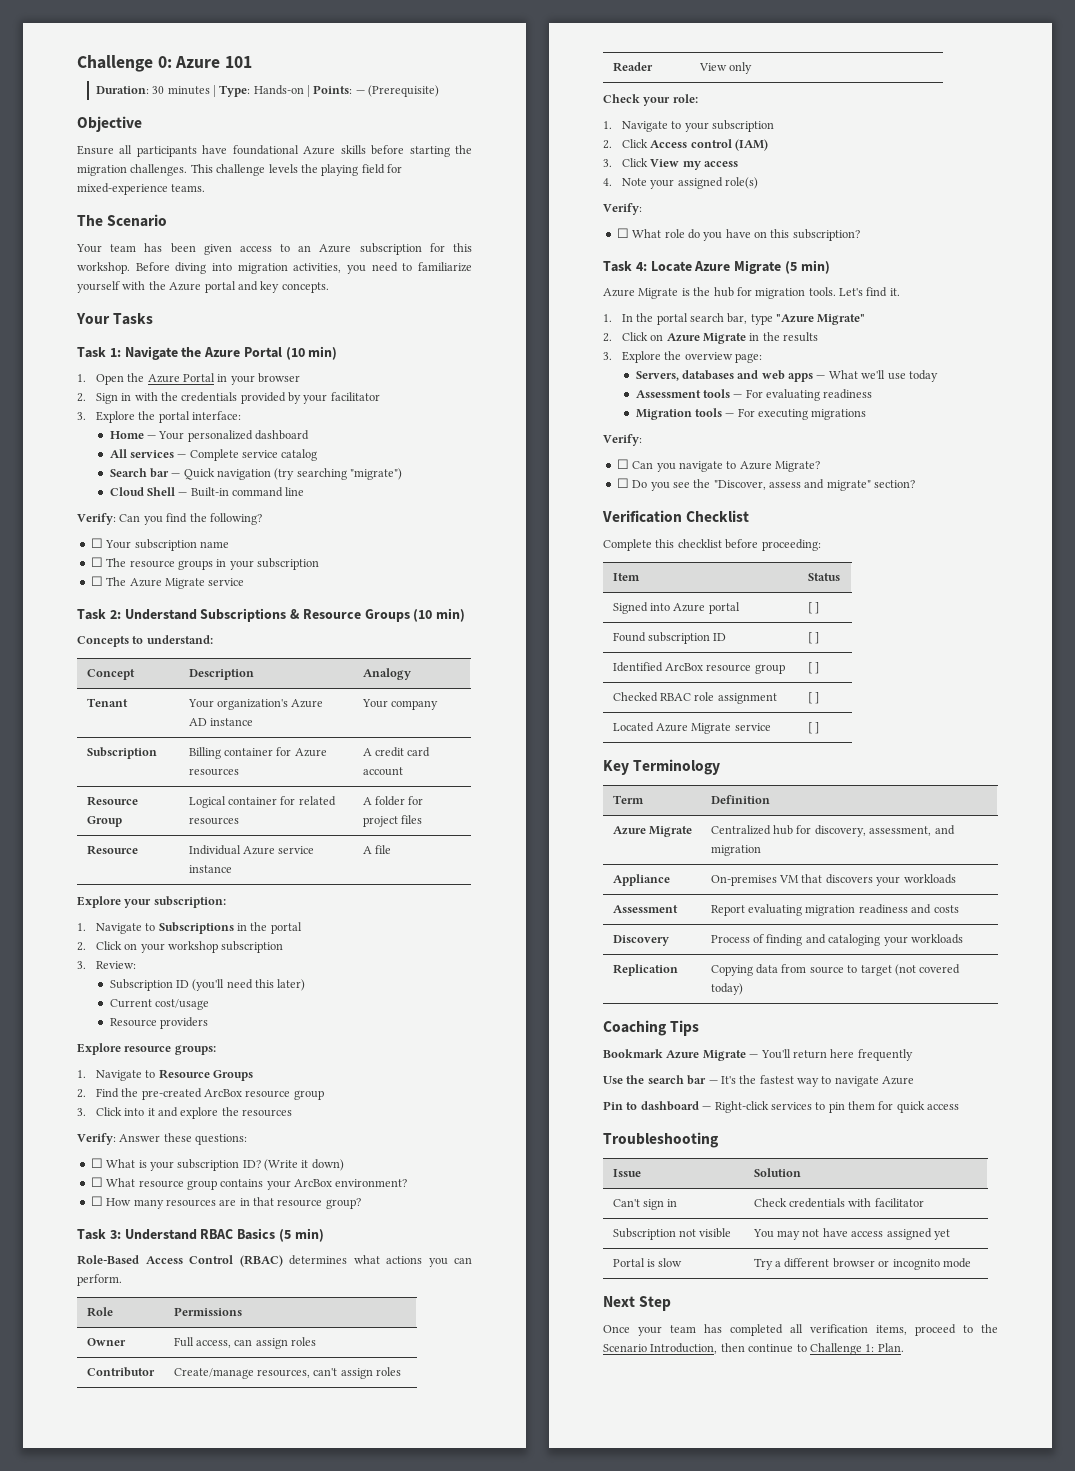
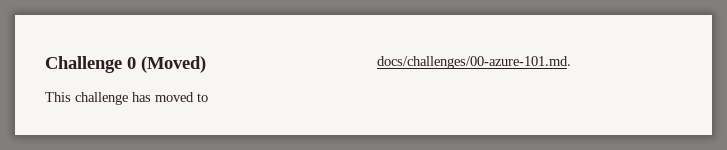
[77,55,253,72] [95,85,440,97] [77,116,142,132] [77,145,473,157] [77,164,402,176] [77,183,206,195] [77,214,168,227] [76,243,473,255] [77,262,472,274] [77,281,329,293] [76,313,154,325] [77,346,338,360] [77,373,301,385] [77,392,380,404] [77,411,241,423] [109,430,310,442] [109,449,318,461] [109,468,403,480] [109,487,305,497] [77,513,262,525] [90,538,229,551] [90,557,319,570] [90,576,245,589] [77,608,466,622] [77,635,213,647] [86,669,135,680] [188,669,254,680] [362,668,411,680] [86,698,128,707] [187,699,324,710] [188,718,254,726] [361,699,439,710] [86,747,157,759] [188,747,327,759] [188,768,239,776] [362,747,431,757] [362,767,403,776] [86,796,138,806] [86,816,122,827] [188,796,336,808] [188,817,239,825] [362,796,424,806] [362,815,423,827] [86,845,138,855] [188,845,315,855] [188,865,232,873] [362,845,392,854] [77,896,226,908] [77,922,302,934] [77,941,284,953] [77,961,136,969] [109,979,306,991] [109,999,209,1010] [109,1017,208,1029] [77,1043,216,1055] [77,1069,253,1081] [77,1088,324,1100] [77,1107,293,1119] [77,1133,248,1145] [90,1158,344,1171] [90,1177,408,1190] [90,1196,361,1209] [77,1228,324,1242] [77,1255,472,1267] [77,1274,122,1286] [86,1307,113,1317] [173,1307,242,1316] [86,1338,126,1346] [173,1337,317,1349] [86,1367,155,1377] [173,1367,402,1379] [612,62,653,72] [698,62,753,74] [603,94,698,106] [603,120,774,132] [603,139,768,151] [603,158,738,170] [603,177,758,189] [603,203,642,215] [616,228,860,241] [603,260,830,274] [603,287,900,299] [603,313,866,325] [603,332,819,344] [603,351,762,363] [635,370,938,382] [635,389,873,401] [635,408,867,420] [603,434,642,446] [616,459,820,472] [616,478,916,491] [602,510,750,523] [603,539,821,551] [612,573,640,581] [807,573,840,581] [612,602,740,614] [807,602,820,614] [612,632,727,644] [807,632,820,644] [612,662,785,674] [807,662,820,674] [612,692,777,704] [807,692,820,704] [612,722,771,734] [807,722,820,734] [603,759,721,775] [612,795,644,804] [710,795,770,804] [612,826,693,837] [710,825,955,837] [710,845,761,856] [612,874,670,886] [710,874,956,886] [612,905,678,913] [710,904,959,916] [612,935,669,946] [710,934,963,946] [612,964,678,976] [710,964,961,976] [710,983,743,995] [603,1020,700,1036] [603,1049,913,1061] [603,1075,915,1087] [603,1101,960,1113] [603,1132,719,1148] [612,1169,641,1177] [753,1168,801,1177] [612,1199,678,1210] [753,1198,924,1208] [612,1228,732,1240] [752,1228,950,1240] [612,1258,683,1267] [753,1258,971,1270] [603,1296,672,1311] [603,1324,998,1336] [603,1343,904,1355] Challenge 0: Azure 101 // Duration: 30 minutes | Type: Hands-on | Points: — (Prerequisite) // Objective // Ensure all participants have foundational Azure skills before starting the migration challenges. This challenge levels the playing field for mixed-experience teams. // The Scenario // Your team has been given access to an Azure subscription for this workshop. Before diving into migration activities, you need to familiarize yourself with the Azure portal and key concepts. // Your Tasks // Task 1: Navigate the Azure Portal (10 min) // 1. Open the Azure Portal in your browser // 2. Sign in with the credentials provided by your facilitator // 3. Explore the portal interface: // Home — Your personalized dashboard // All services — Complete service catalog // Search bar — Quick navigation (try searching "migrate") // Cloud Shell — Built-in command line // Verify: Can you find the following? // ☐ Your subscription name // ☐ The resource groups in your subscription // ☐ The Azure Migrate service // Task 2: Understand Subscriptions & Resource Groups (10 min) // Concepts to understand: // Concept | Description | Analogy // Tenant | Your organization's Azure AD instance | Your company // Subscription | Billing container for Azure resources | A credit card account // Resource Group | Logical container for related resources | A folder for project files // Resource | Individual Azure service instance | A file // Explore your subscription: // 1. Navigate to Subscriptions in the portal // 2. Click on your workshop subscription // 3. Review: // Subscription ID (you'll need this later) // Current cost/usage // Resource providers // Explore resource groups: // 1. Navigate to Resource Groups // 2. Find the pre-created ArcBox resource group // 3. Click into it and explore the resources // Verify: Answer these questions: // ☐ What is your subscription ID? (Write it down) // ☐ What resource group contains your ArcBox environment? // ☐ How many resources are in that resource group? // Task 3: Understand RBAC Basics (5 min) // Role-Based Access Control (RBAC) determines what actions you can perform. // Role | Permissions // Owner | Full access, can assign roles // Contributor | Create/manage resources, can't assign roles // Reader | View only // Check your role: // 1. Navigate to your subscription // 2. Click Access control (IAM) // 3. Click View my access // 4. Note your assigned role(s) // Verify: // ☐ What role do you have on this subscription? // Task 4: Locate Azure Migrate (5 min) // Azure Migrate is the hub for migration tools. Let's find it. // 1. In the portal search bar, type "Azure Migrate" // 2. Click on Azure Migrate in the results // 3. Explore the overview page: // Servers, databases and web apps — What we'll use today // Assessment tools — For evaluating readiness // Migration tools — For executing migrations // Verify: // ☐ Can you navigate to Azure Migrate? // ☐ Do you see the "Discover, assess and migrate" section? // Verification Checklist // Complete this checklist before proceeding: // Item | Status // Signed into Azure portal | [ ] // Found subscription ID | [ ] // Identified ArcBox resource group | [ ] // Checked RBAC role assignment | [ ] // Located Azure Migrate service | [ ] // Key Terminology // Term | Definition // Azure Migrate | Centralized hub for discovery, assessment, and migration // Appliance | On-premises VM that discovers your workloads // Assessment | Report evaluating migration readiness and costs // Discovery | Process of finding and cataloging your workloads // Replication | Copying data from source to target (not covered today) // Coaching Tips // Bookmark Azure Migrate — You'll return here frequently // Use the search bar — It's the fastest way to navigate Azure // Pin to dashboard — Right-click services to pin them for quick access // Troubleshooting // Issue | Solution // Can't sign in | Check credentials with facilitator // Subscription not visible | You may not have access assigned yet // Portal is slow | Try a different browser or incognito mode // Next Step // Once your team has completed all verification items, proceed to the Scenario Introduction, then continue to Challenge 1: Plan. -> [45,56,206,73] [45,92,208,105] [377,56,571,69] Challenge 0 (Moved) // This challenge has moved to docs/challenges/00-azure-101.md.

